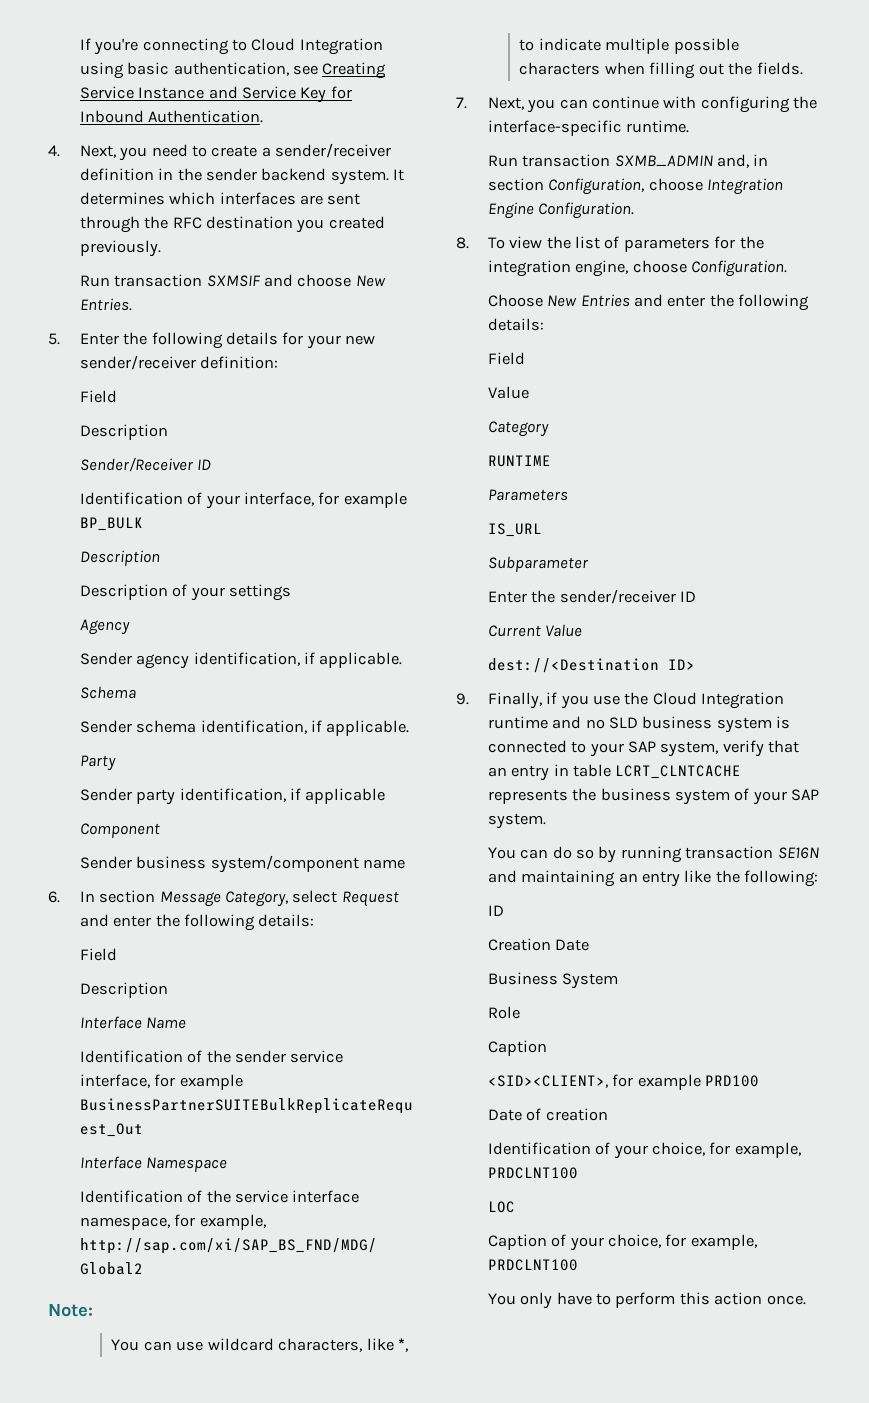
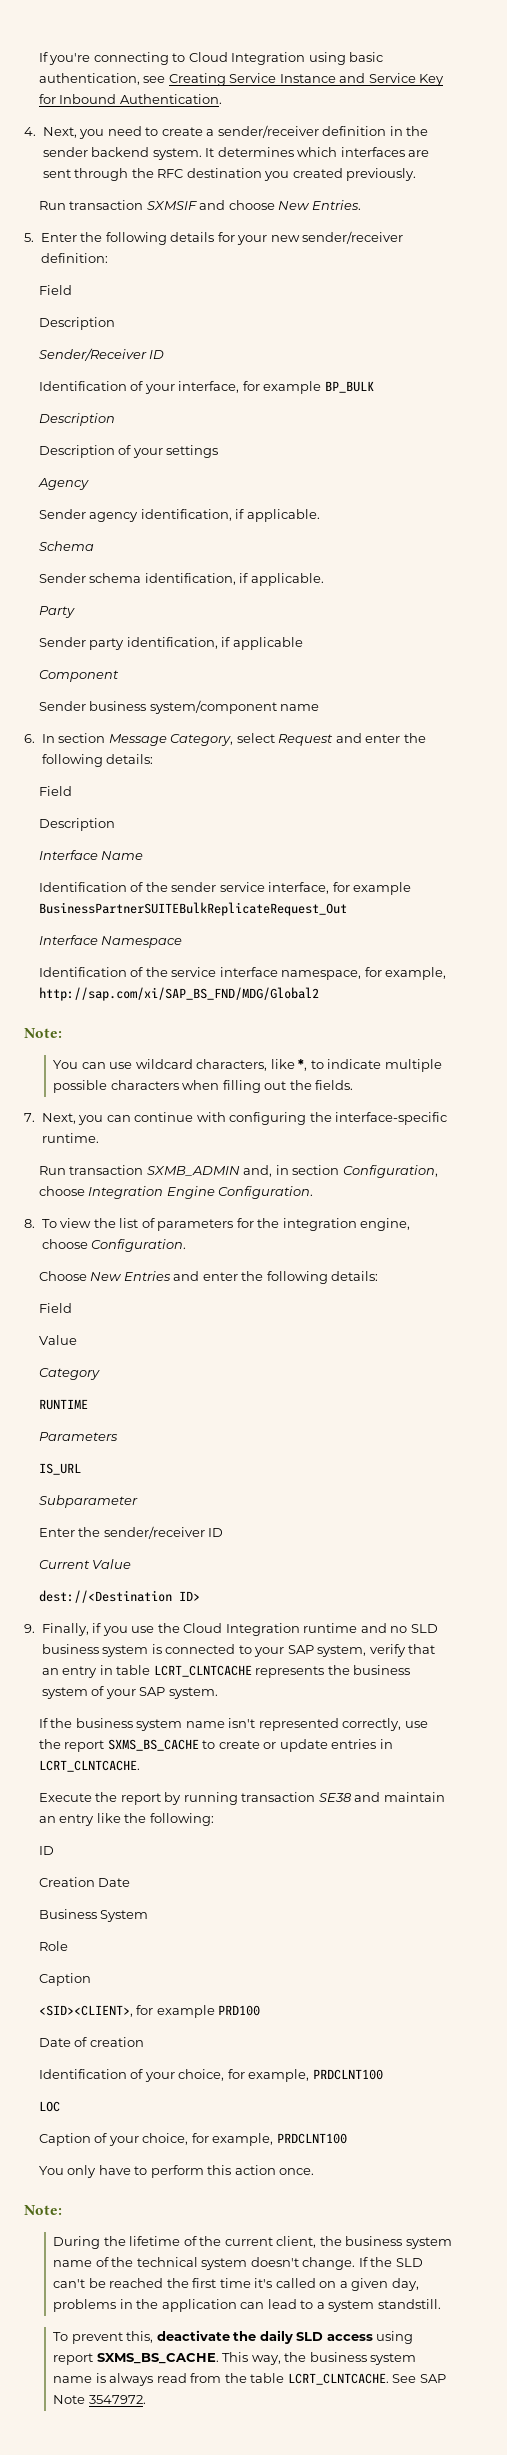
[487,846,819,863] [487,870,616,887] You can do so by running transaction SE16N and maintaining -> [38,1718,428,1731] [38,1739,393,1752] [38,1760,140,1772] [38,1792,445,1805] If the business system name isn't represented correctly, use the report SXMS_BS_CACHE to create or update entries in LCRT_CLNTCACHE. // Execute the report by running transaction SE38 and maintain
(806, 1300) none -> [24,2205,62,2215] [53,2236,452,2249] [53,2257,423,2270] [53,2278,419,2291] [53,2299,441,2312] [53,2330,414,2344] [53,2352,417,2365] [53,2373,446,2386] [53,2395,146,2404] // Note: // During the lifetime of the current client, the business system name of the technical system doesn't change. If the SLD can't be reached the first time it's called on a given day, problems in the application can lead to a system standstill. // To prevent this, deactivate the daily SLD access using report SXMS_BS_CACHE. This way, the business system name is always read from the table LCRT_CLNTCACHE. See SAP Note 3547972.

